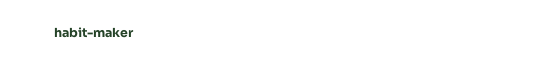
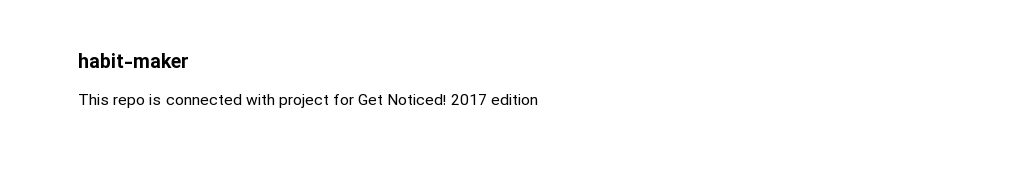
(134, 32) none -> [78,94,538,108] // This repo is connected with project for Get Noticed! 2017 edition

